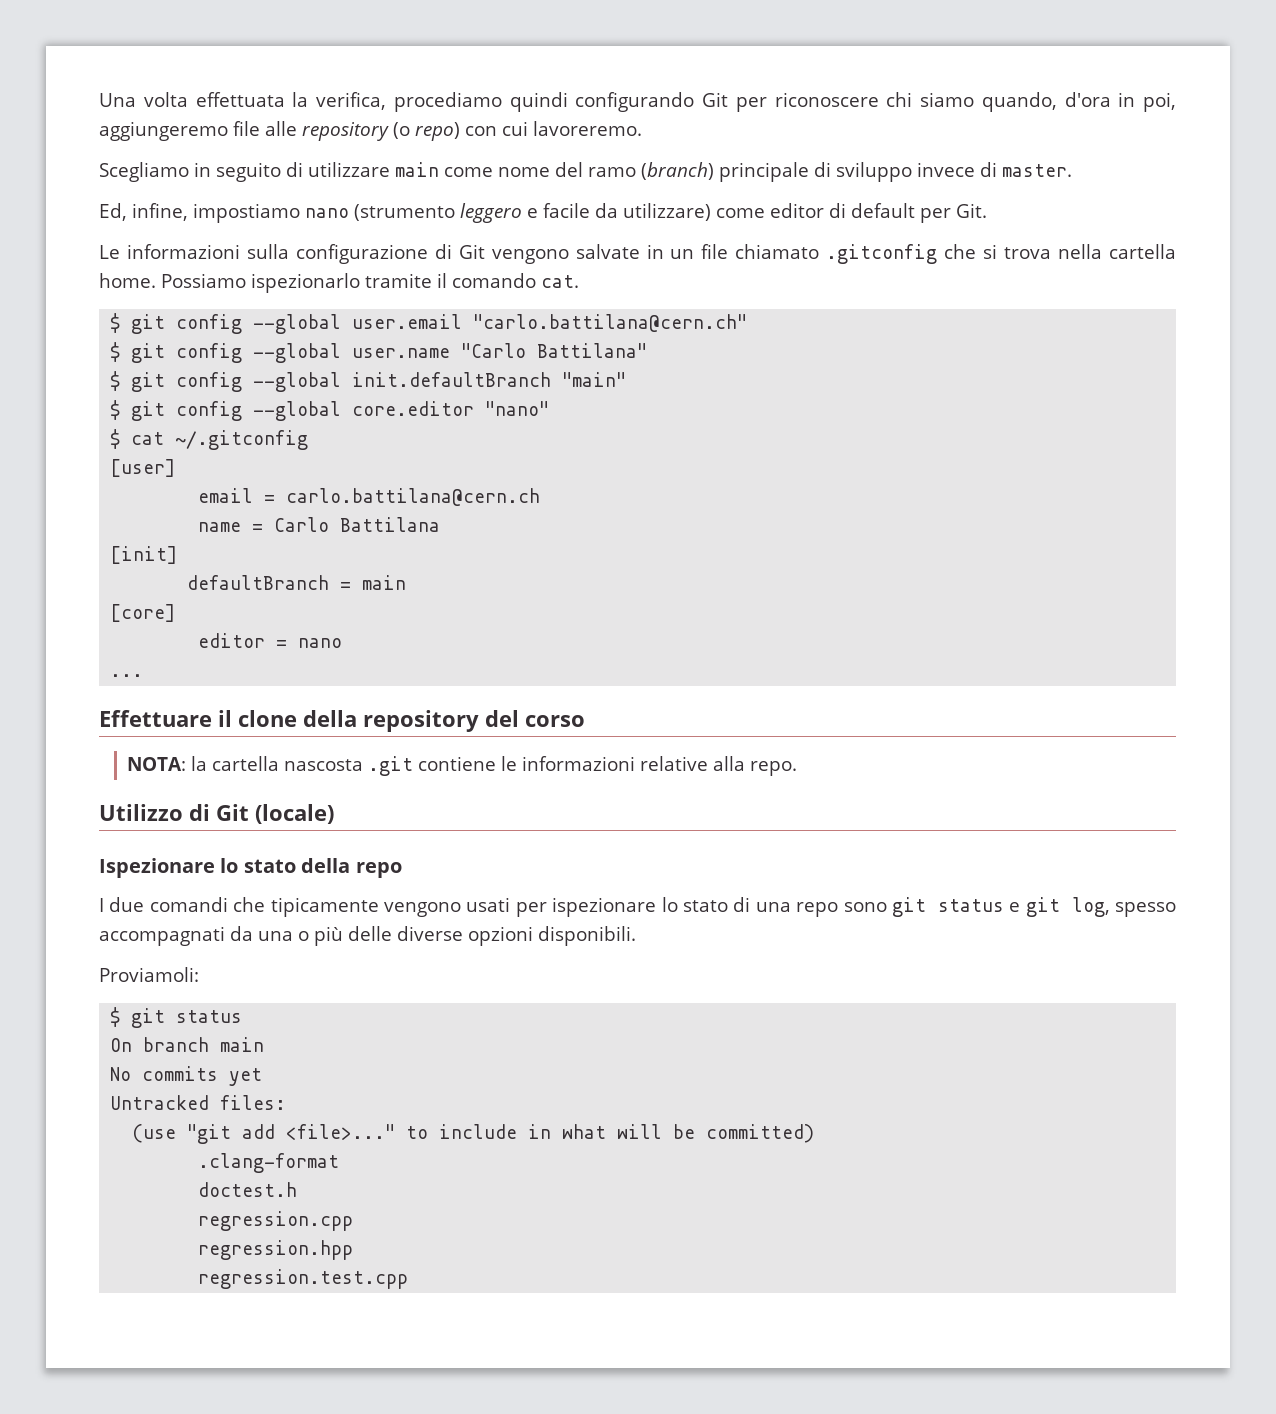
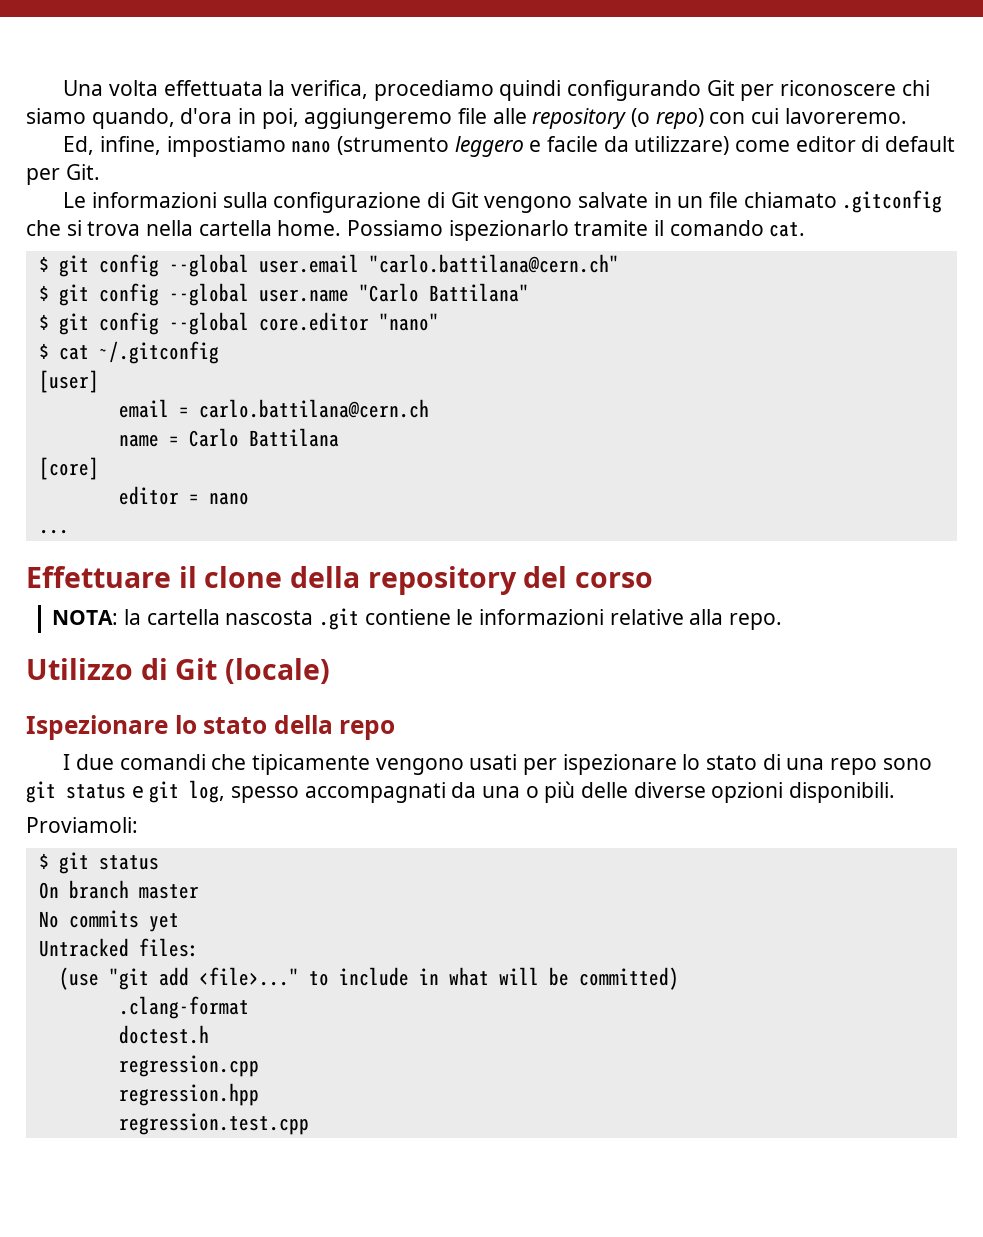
[99,162,1072,182] // Scegliamo in seguito di utilizzare main come nome del ramo (branch) principale di sviluppo invece di master. -> (907, 116) none
[110,371,627,392] // $ git config --global init.defaultBranch "main" -> (529, 292) none
[110,546,178,564] [187,575,407,590] // [init] // defaultBranch = main -> (339, 437) none
[220,1037,265,1052] main -> [138,884,199,899] master

